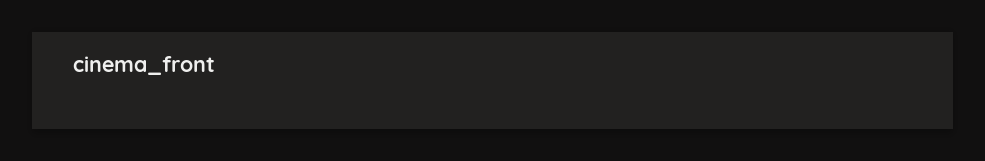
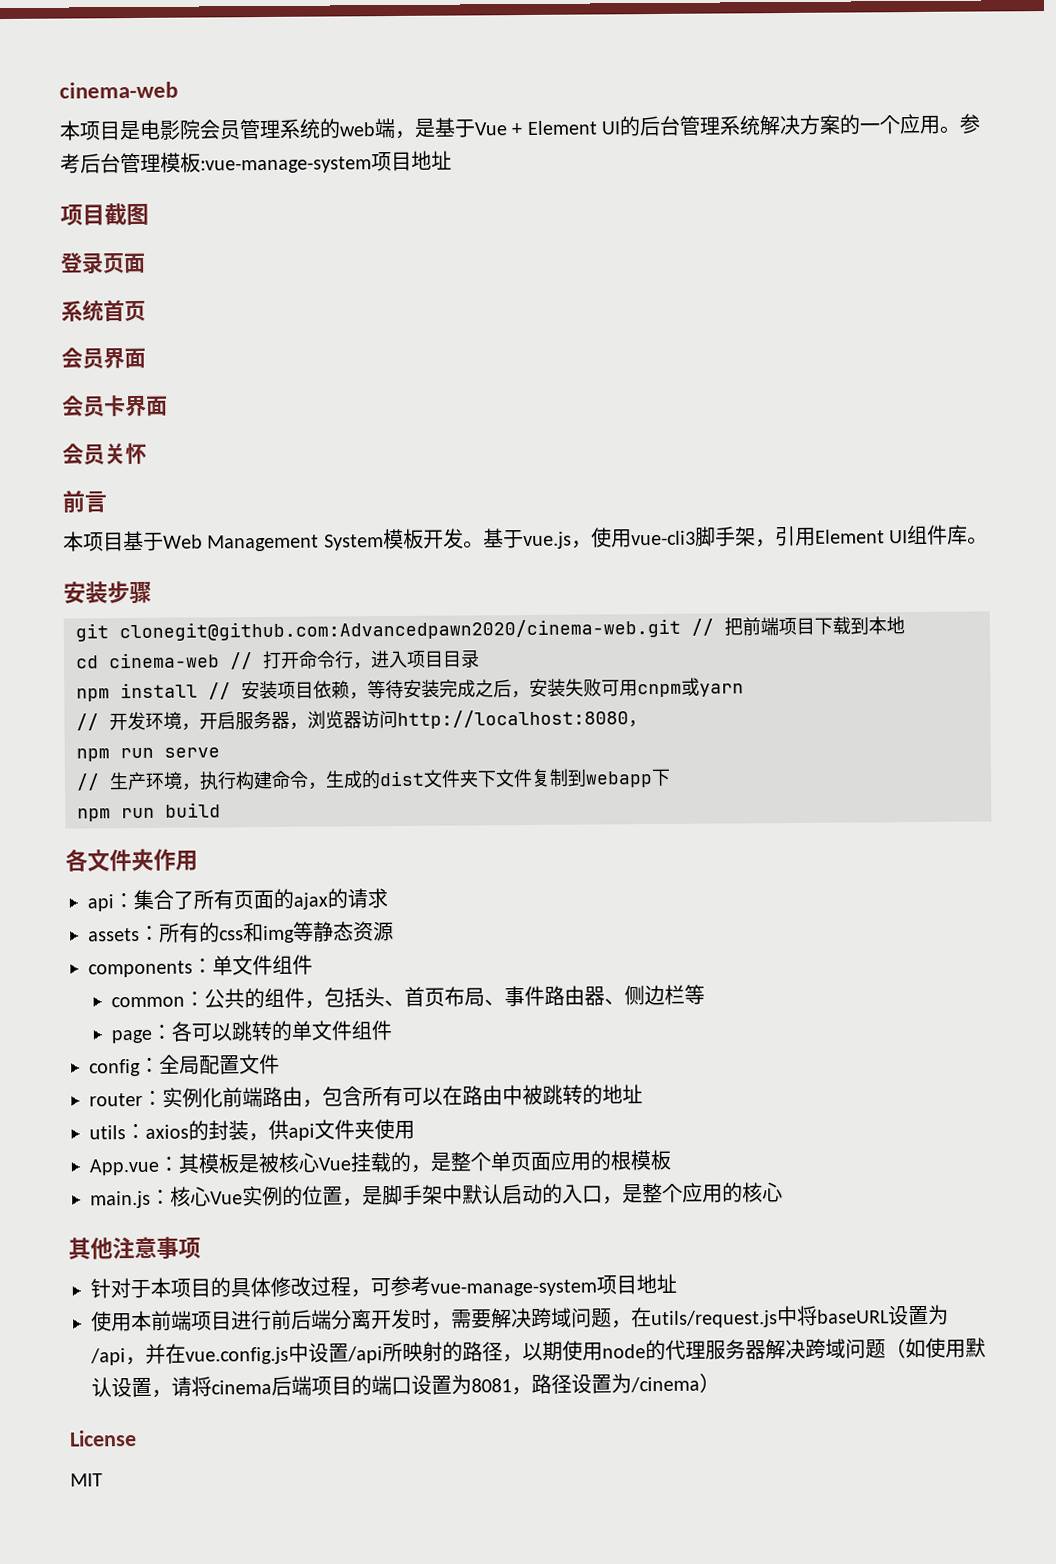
[73,56,215,75] cinema_front -> [59,81,178,99] [59,113,982,141] [60,150,452,174] [60,203,149,226] [60,252,146,275] [61,299,146,322] [61,347,146,370] [62,394,168,418] [62,442,147,466] [62,490,107,513] [63,524,989,552] [63,581,152,605] [75,616,905,642] [76,649,480,670] [76,677,744,702] [76,709,647,731] [76,747,220,762] [76,768,671,791] [77,802,221,822] [65,848,198,872] [87,888,388,912] [88,921,394,944] [88,954,313,978] [111,984,706,1009] [111,1020,393,1044] [89,1053,280,1077] [89,1084,643,1108] [89,1119,415,1142] [89,1149,671,1176] [90,1182,783,1209] [68,1236,201,1260] [90,1273,677,1299] [91,1304,949,1332] [90,1337,986,1366] [91,1372,720,1398] [69,1430,137,1447] [70,1473,103,1487] cinema-web // 本项目是电影院会员管理系统的web端，是基于Vue + Element UI的后台管理系统解决方案的一个应用。参考后台管理模板:vue-manage-system项目地址 // 项目截图 // 登录页面 // 系统首页 // 会员界面 // 会员卡界面 // 会员关怀 // 前言 // 本项目基于Web Management System模板开发。基于vue.js，使用vue-cli3脚手架，引用Element UI组件库。 // 安装步骤 // git clonegit@github.com:Advancedpawn2020/cinema-web.git // 把前端项目下载到本地 // cd cinema-web // 打开命令行，进入项目目录 // npm install // 安装项目依赖，等待安装完成之后，安装失败可用cnpm或yarn // // 开发环境，开启服务器，浏览器访问http://localhost:8080， // npm run serve // // 生产环境，执行构建命令，生成的dist文件夹下文件复制到webapp下 // npm run build // 各文件夹作用 // api：集合了所有页面的ajax的请求 // assets：所有的css和img等静态资源 // components：单文件组件 // common：公共的组件，包括头、首页布局、事件路由器、侧边栏等 // page：各可以跳转的单文件组件 // config：全局配置文件 // router：实例化前端路由，包含所有可以在路由中被跳转的地址 // utils：axios的封装，供api文件夹使用 // App.vue：其模板是被核心Vue挂载的，是整个单页面应用的根模板 // main.js：核心Vue实例的位置，是脚手架中默认启动的入口，是整个应用的核心 // 其他注意事项 // 针对于本项目的具体修改过程，可参考vue-manage-system项目地址 // 使用本前端项目进行前后端分离开发时，需要解决跨域问题，在utils/request.js中将baseURL设置为/api，并在vue.config.js中设置/api所映射的路径，以期使用node的代理服务器解决跨域问题（如使用默认设置，请将cinema后端项目的端口设置为8081，路径设置为/cinema） // License // MIT

